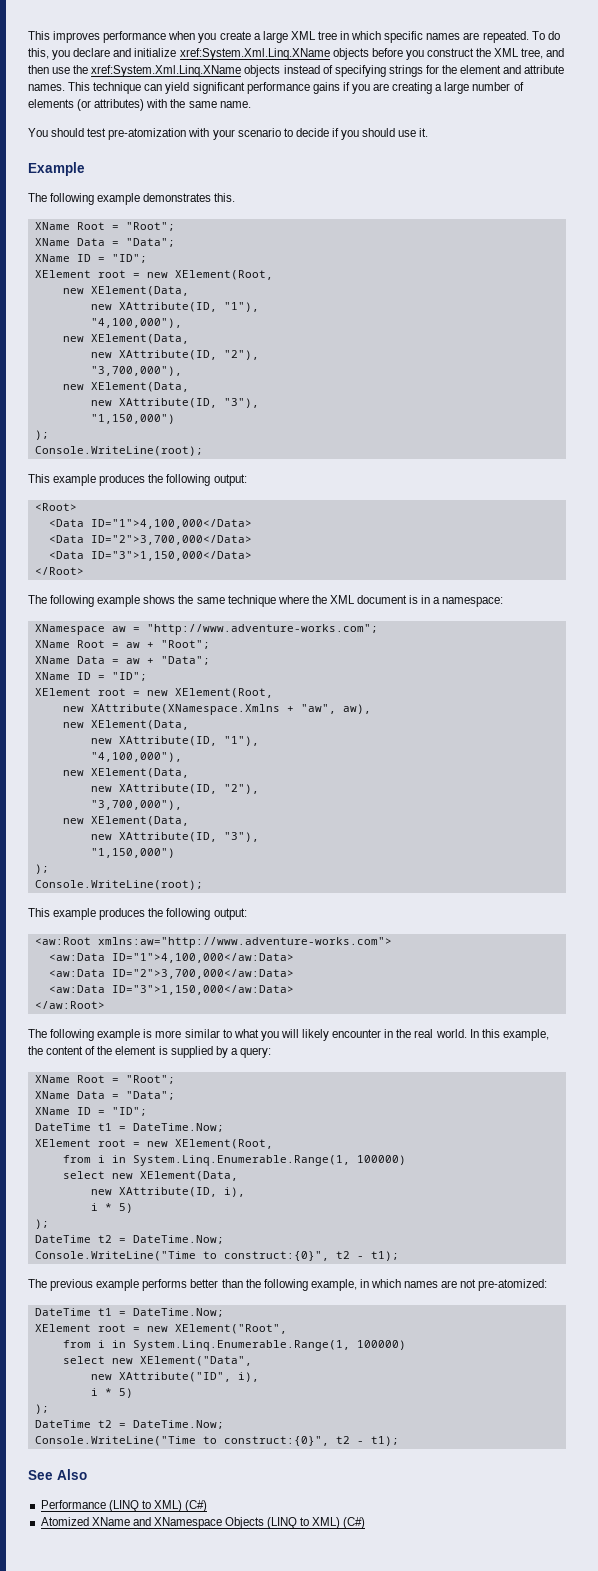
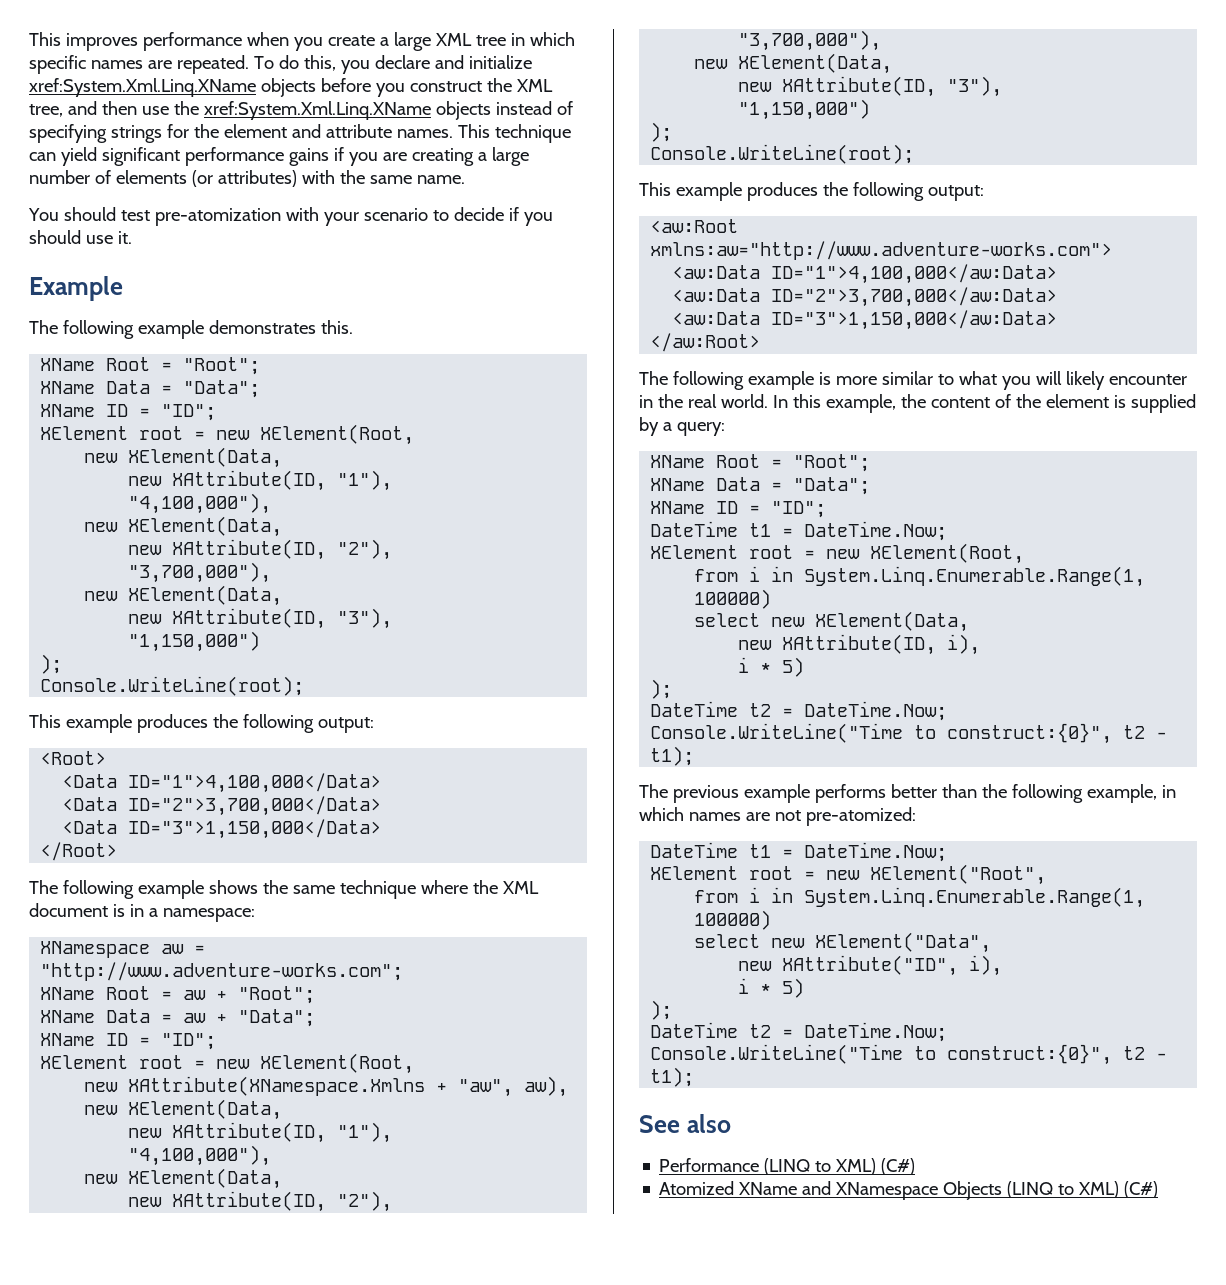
[57,1469,87,1480] Also -> [686,1114,731,1133] also

